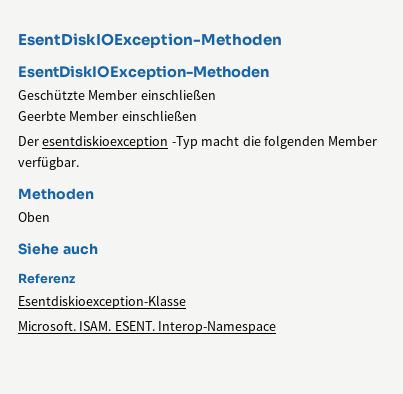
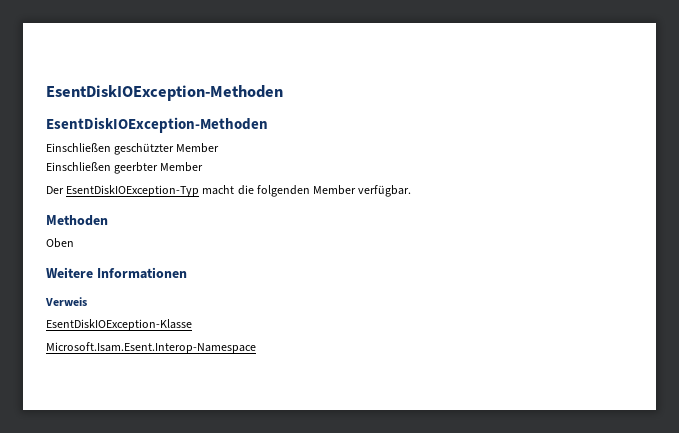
[18,89,216,100] [18,110,197,121] Geschützte Member einschließen // Geerbte Member einschließen -> [46,143,220,155] [46,162,204,174] Einschließen geschützter Member // Einschließen geerbter Member
[42,135,198,149] esentdiskioexception -Typ -> [66,185,200,197] EsentDiskIOException-Typ
[18,243,98,255] [18,273,75,284] [18,295,186,309] [18,321,277,334] Siehe auch // Referenz // Esentdiskioexception-Klasse // Microsoft. ISAM. ESENT. Interop-Namespace -> [46,267,187,279] [45,297,87,306] [46,319,192,331] [46,342,256,354] Weitere Informationen // Verweis // EsentDiskIOException-Klasse // Microsoft.Isam.Esent.Interop-Namespace

